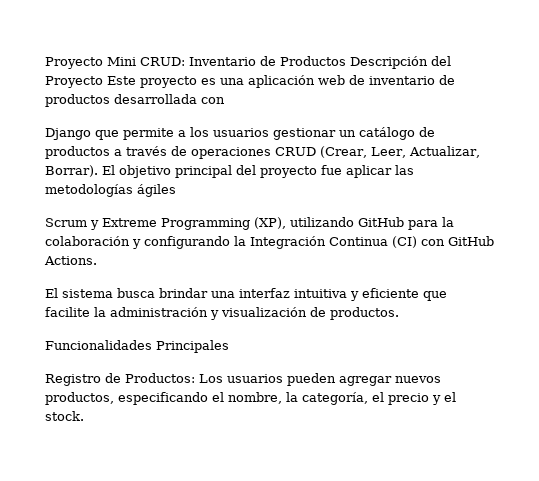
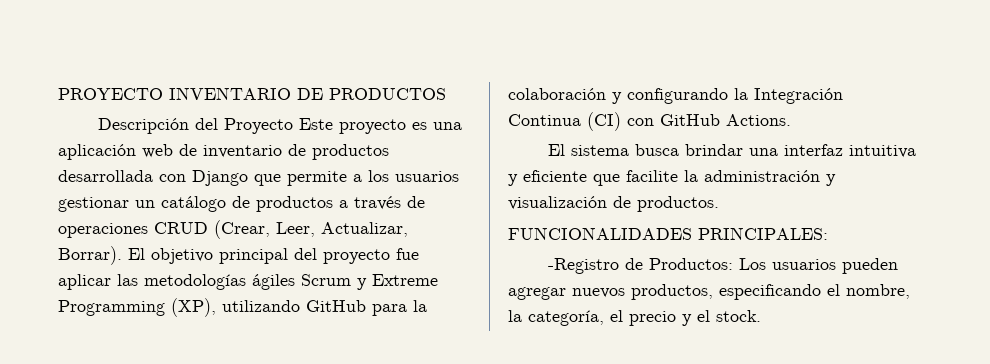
[45,56,346,69] Proyecto Mini CRUD: Inventario de Productos -> [58,87,446,100] PROYECTO INVENTARIO DE PRODUCTOS //
(225, 100) // -> (186, 178) none
(176, 190) // -> (295, 282) none
[45,340,229,353] [45,374,101,386] Funcionalidades Principales // Registro -> [508,227,828,240] [548,258,620,274] FUNCIONALIDADES PRINCIPALES: // -Registro

